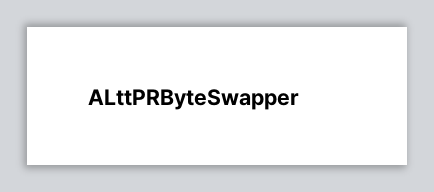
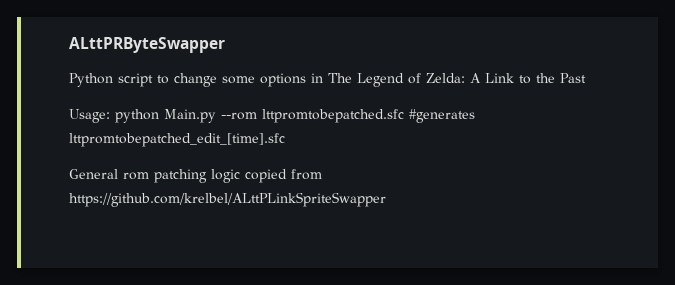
(299, 99) none -> [69,73,586,87] [69,109,475,123] [69,133,285,147] [69,169,322,183] [69,192,386,207] // Python script to change some options in The Legend of Zelda: A Link to the Past // Usage: python Main.py --rom lttpromtobepatched.sfc #generates lttpromtobepatched_edit_[time].sfc // General rom patching logic copied from https://github.com/krelbel/ALttPLinkSpriteSwapper

